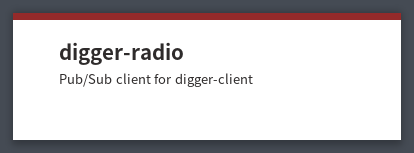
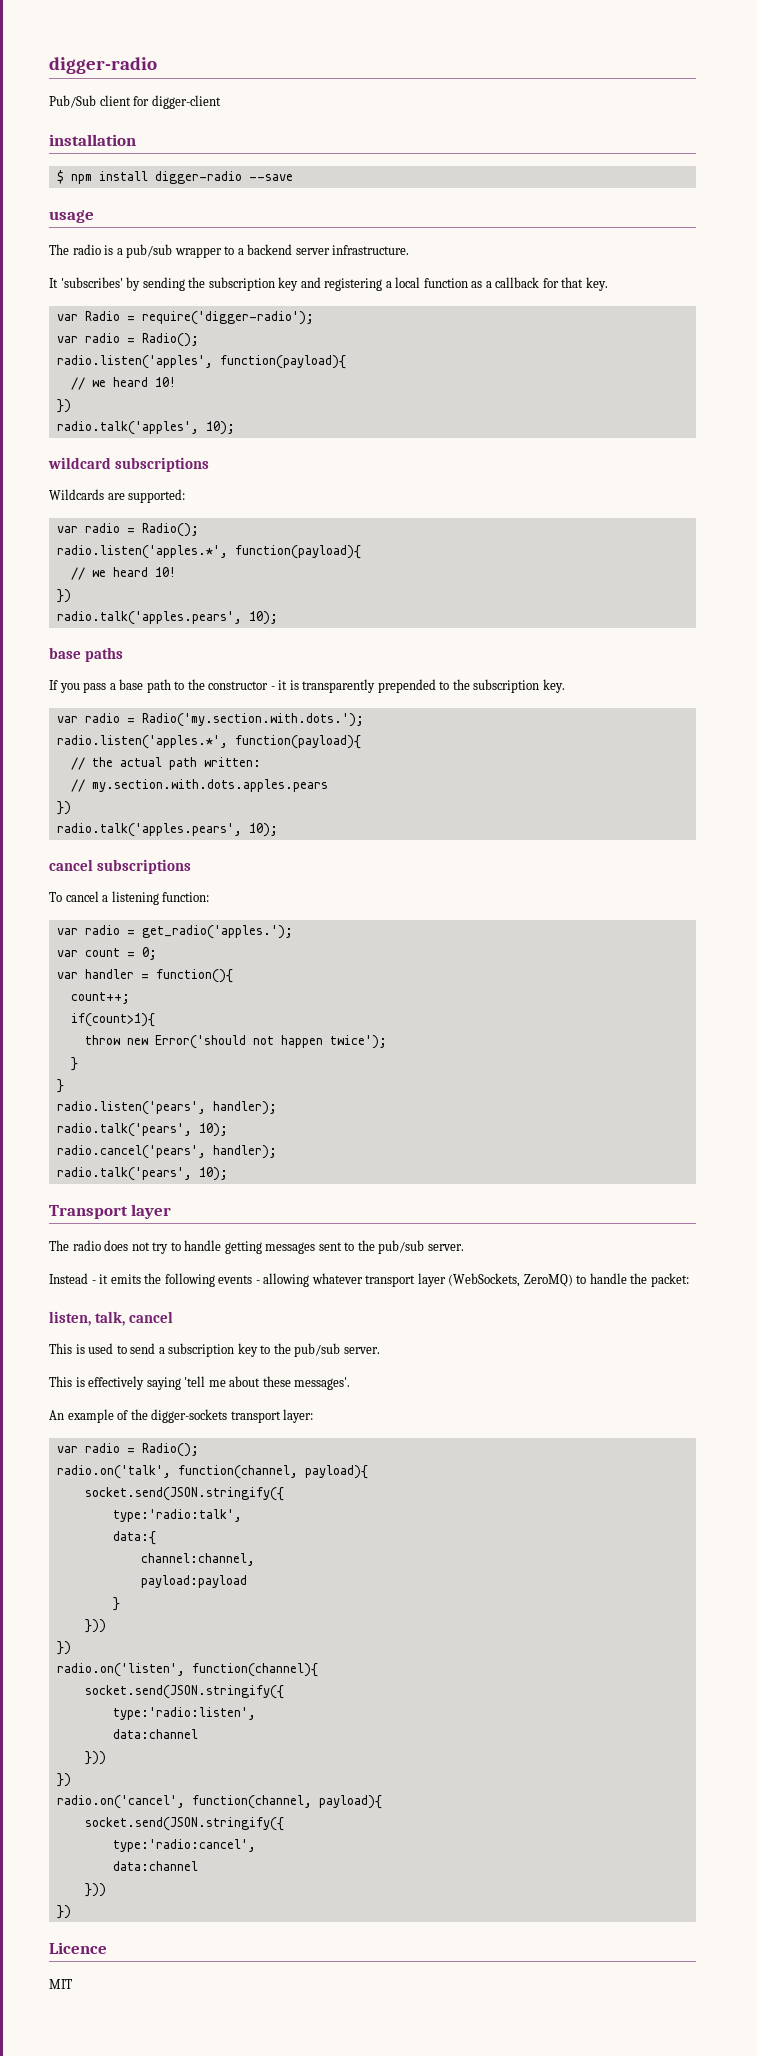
(253, 80) none -> [49,134,136,146] [56,170,293,184] [49,210,94,223] [49,244,410,258] [49,277,608,291] [56,311,314,325] [56,333,199,347] [56,355,346,369] [70,377,176,390] [56,399,71,413] [56,421,235,435] [48,457,209,472] [49,489,186,503] [56,523,199,537] [56,545,361,559] [70,567,176,580] [56,589,71,603] [56,611,278,625] [49,647,123,662] [49,679,565,693] [56,713,364,727] [56,735,361,749] [70,757,261,770] [70,779,328,792] [56,801,71,815] [56,823,278,837] [49,859,191,874] [49,891,210,905] [56,925,293,939] [56,947,157,960] [56,969,233,983] [70,992,130,1004] [70,1013,155,1027] [84,1035,387,1049] [70,1057,78,1071] [56,1079,64,1093] [56,1101,277,1115] [56,1123,228,1137] [56,1145,277,1159] [56,1167,228,1181] [49,1204,172,1219] [49,1240,464,1254] [49,1273,689,1287] [49,1311,173,1326] [49,1343,380,1357] [49,1376,351,1390] [49,1409,314,1423] [56,1443,199,1457] [56,1465,368,1479] [84,1487,284,1501] [112,1509,242,1522] [112,1531,156,1545] [140,1553,255,1566] [140,1575,247,1588] [112,1597,120,1611] [84,1619,106,1633] [56,1641,71,1655] [56,1663,318,1677] [84,1685,284,1699] [112,1707,256,1720] [112,1729,198,1739] [84,1751,106,1765] [56,1773,71,1787] [56,1795,382,1809] [84,1817,284,1831] [112,1839,256,1852] [112,1861,198,1871] [84,1883,106,1897] [56,1905,71,1919] [49,1942,107,1954] [49,1979,72,1989] // installation // $ npm install digger-radio --save // usage // The radio is a pub/sub wrapper to a backend server infrastructure. // It 'subscribes' by sending the subscription key and registering a local function as a callback for that key. // var Radio = require('digger-radio'); // var radio = Radio(); // radio.listen('apples', function(payload){ // // we heard 10! // }) // radio.talk('apples', 10); // wildcard subscriptions // Wildcards are supported: // var radio = Radio(); // radio.listen('apples.*', function(payload){ // // we heard 10! // }) // radio.talk('apples.pears', 10); // base paths // If you pass a base path to the constructor - it is transparently prepended to the subscription key. // var radio = Radio('my.section.with.dots.'); // radio.listen('apples.*', function(payload){ // // the actual path written: // // my.section.with.dots.apples.pears // }) // radio.talk('apples.pears', 10); // cancel subscriptions // To cancel a listening function: // var radio = get_radio('apples.'); // var count = 0; // var handler = function(){ // count++; // if(count>1){ // throw new Error('should not happen twice'); // } // } // radio.listen('pears', handler); // radio.talk('pears', 10); // radio.cancel('pears', handler); // radio.talk('pears', 10); // Transport layer // The radio does not try to handle getting messages sent to the pub/sub server. // Instead - it emits the following events - allowing whatever transport layer (WebSockets, ZeroMQ) to handle the packet: // listen, talk, cancel // This is used to send a subscription key to the pub/sub server. // This is effectively saying 'tell me about these messages'. // An example of the digger-sockets transport layer: // var radio = Radio(); // radio.on('talk', function(channel, payload){ // socket.send(JSON.stringify({ // type:'radio:talk', // data:{ // channel:channel, // payload:payload // } // })) // }) // radio.on('listen', function(channel){ // socket.send(JSON.stringify({ // type:'radio:listen', // data:channel // })) // }) // radio.on('cancel', function(channel, payload){ // socket.send(JSON.stringify({ // type:'radio:cancel', // data:channel // })) // }) // Licence // MIT

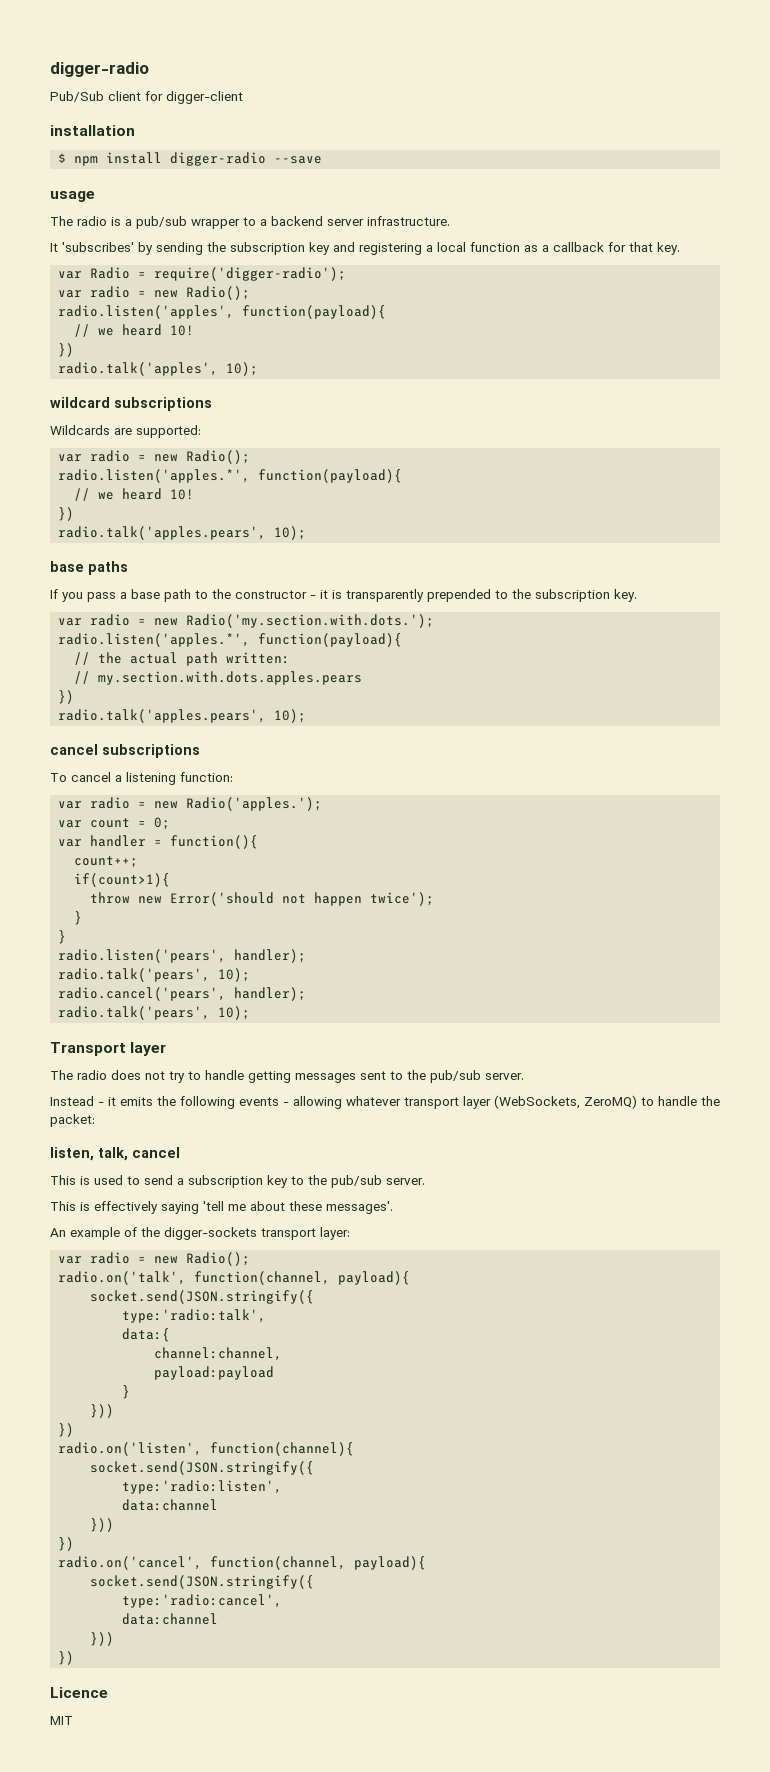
(135, 340) none -> [154,290,179,298] new
(135, 530) none -> [154,454,179,462] new
(135, 720) none -> [154,618,179,626] new
[141,925,293,939] get_radio('apples.'); -> [154,797,323,811] new Radio('apples.');
(135, 1450) none -> [154,1256,179,1264] new

